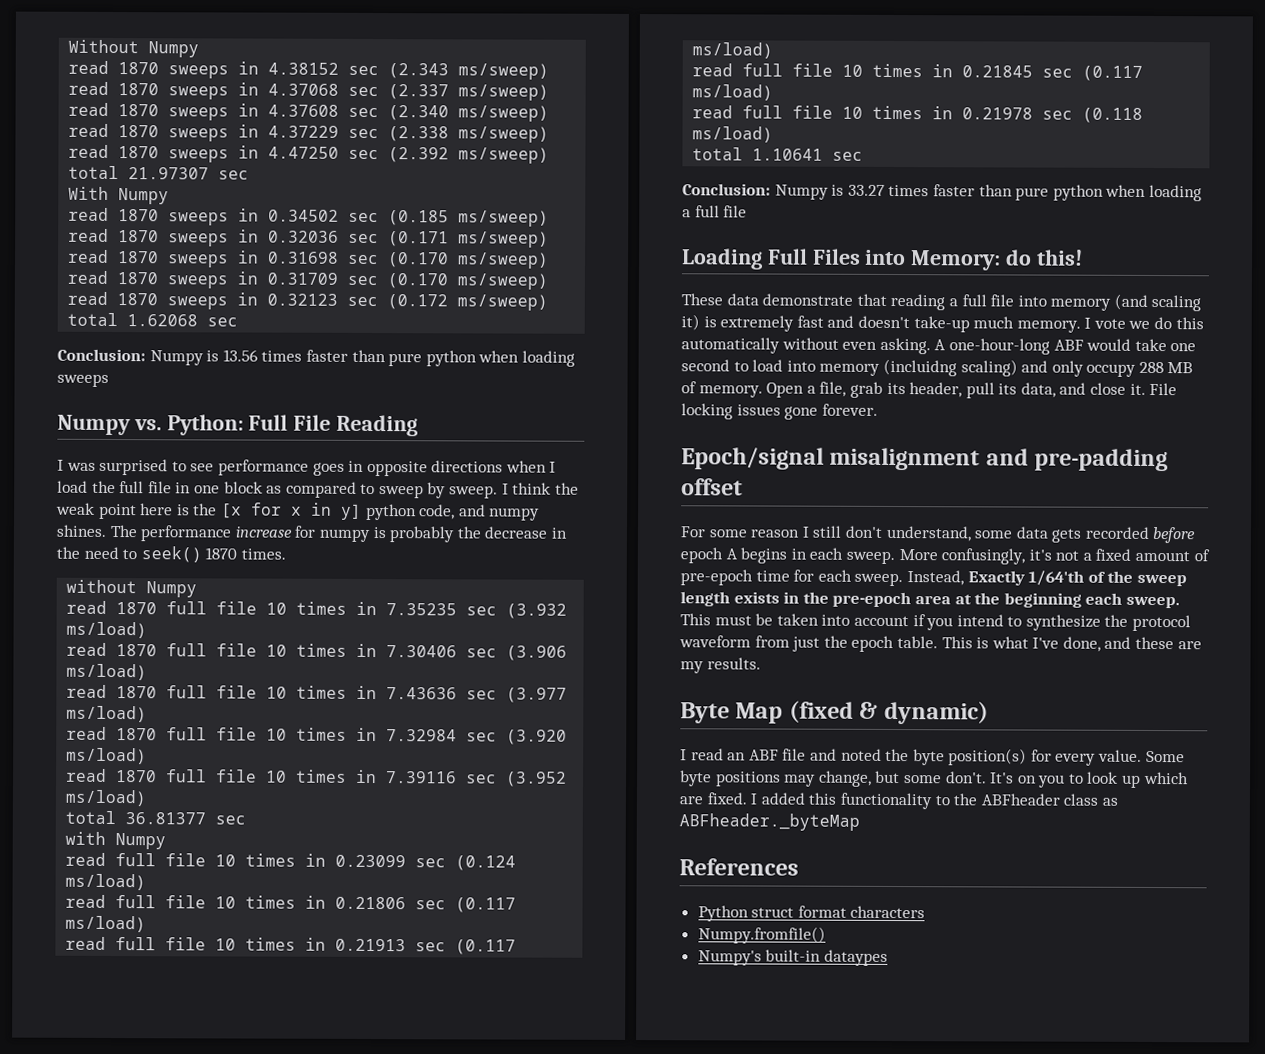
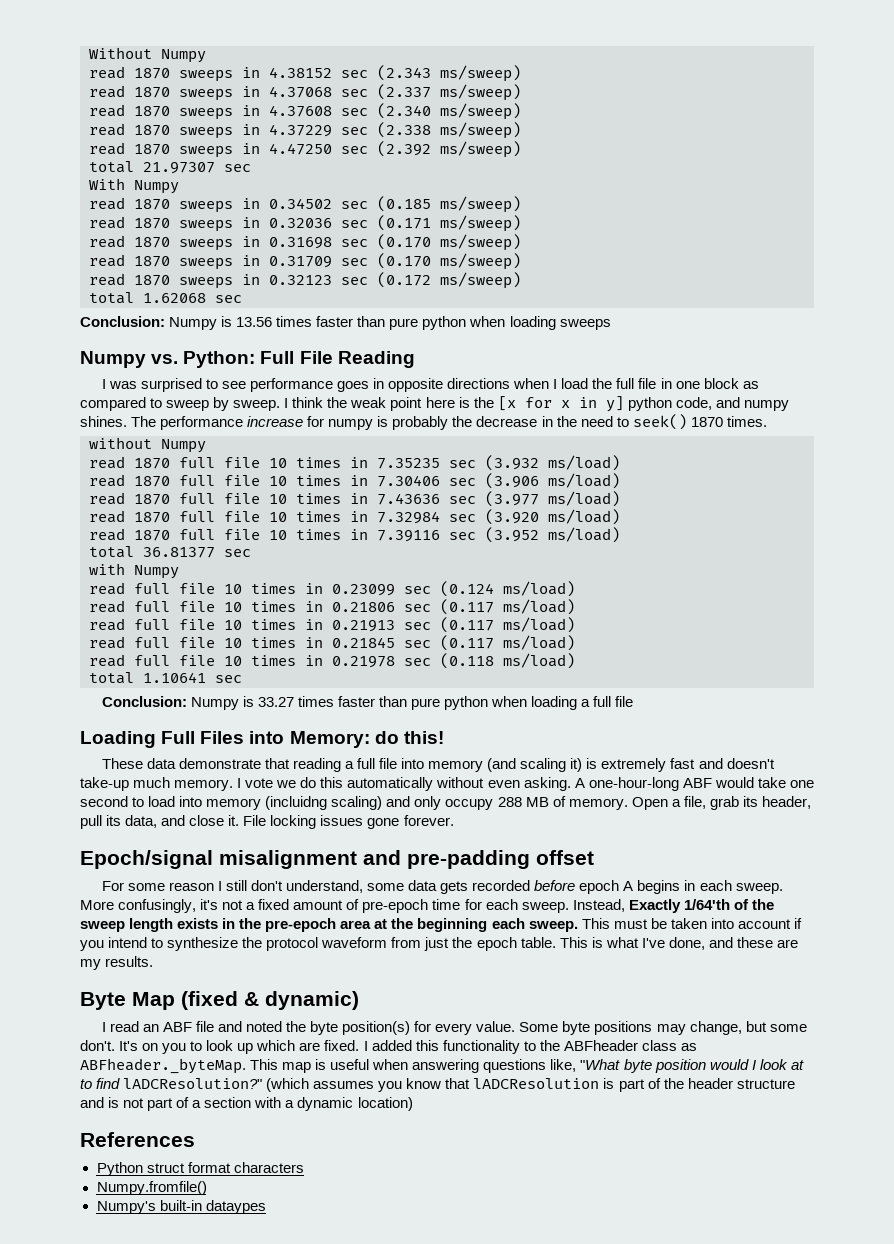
[679,813,860,831] ABFheader._byteMap -> [80,1058,804,1074] [80,1078,795,1092] [80,1097,413,1111] ABFheader._byteMap. This map is useful when answering questions like, "What byte position would I look at to find lADCResolution?" (which assumes you know that lADCResolution is part of the header structure and is not part of a section with a dynamic location)

